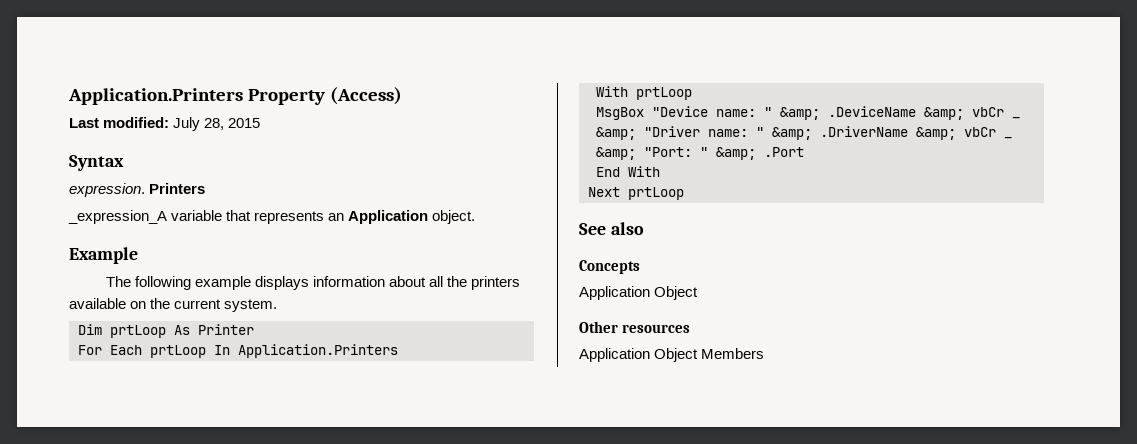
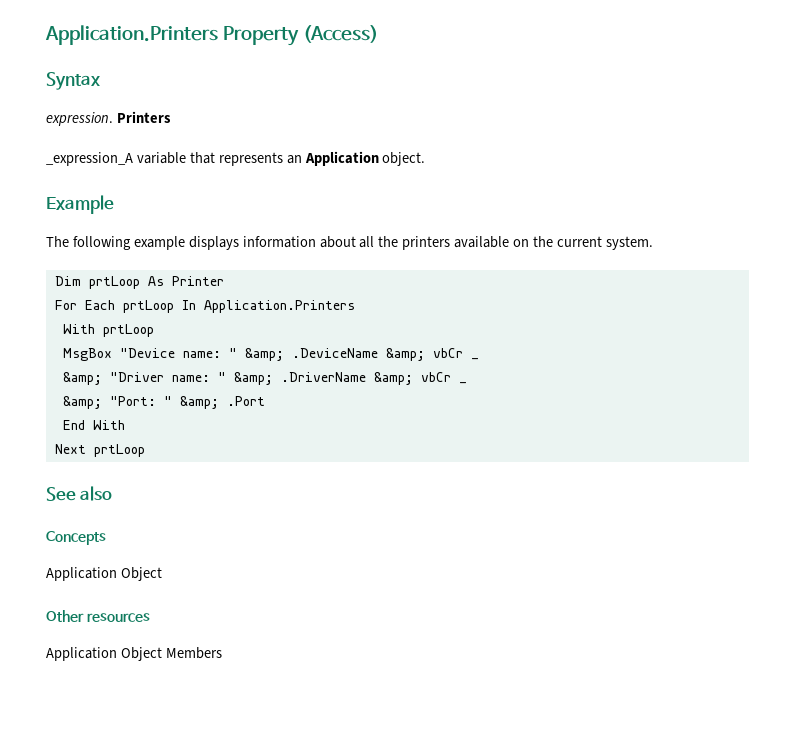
[69,117,261,131] // Last modified: July 28, 2015 -> (378, 34) none

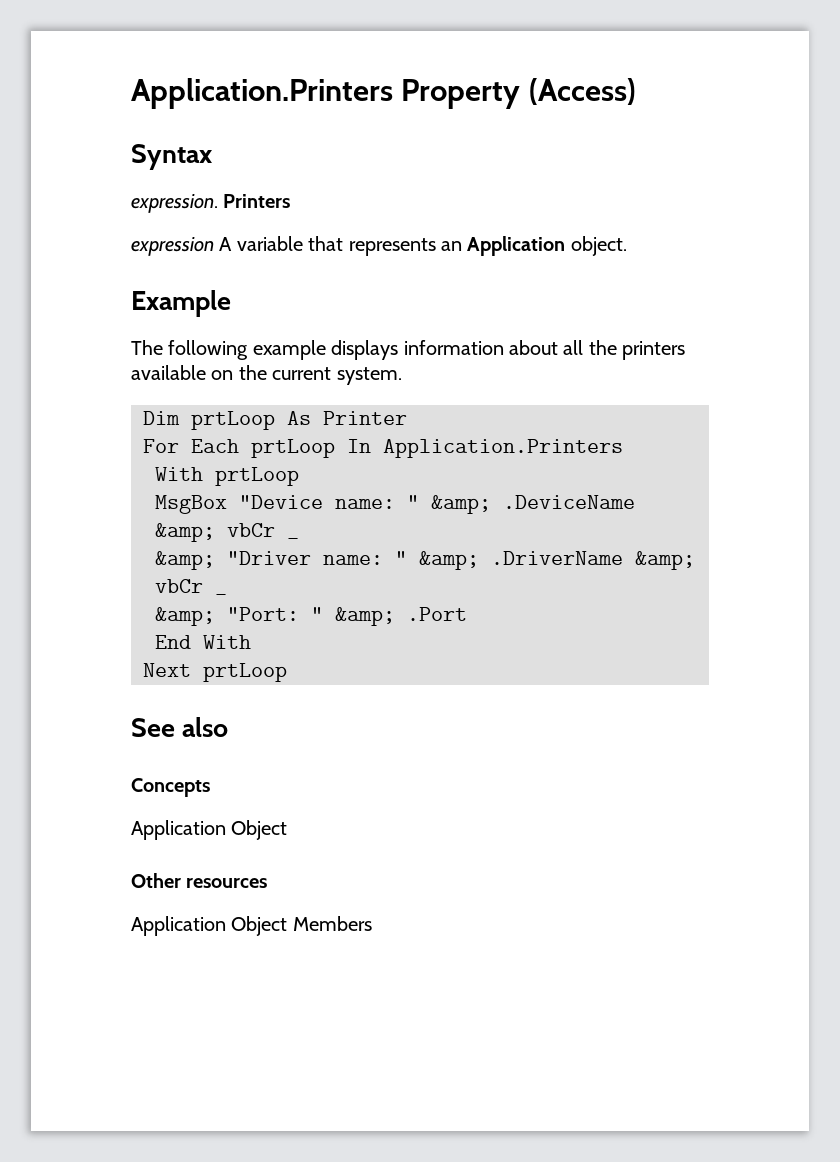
[46,152,133,166] _expression_A -> [131,237,233,256] expression A

